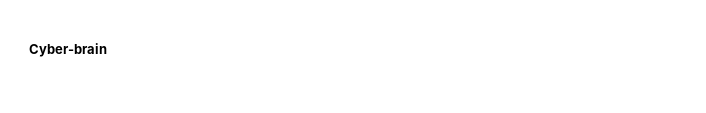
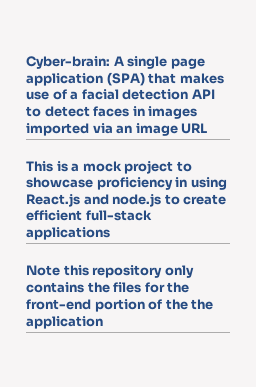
[29,43,107,57] Cyber-brain -> [26,56,205,69] [26,72,224,86] [26,89,215,100] [26,106,198,119] [26,123,208,136] [26,160,192,174] [26,177,227,190] [26,193,227,207] [26,210,152,221] [26,227,110,240] [26,265,194,278] [26,282,190,293] [26,299,214,312] [26,316,103,329] Cyber-brain: A single page application (SPA) that makes use of a facial detection API to detect faces in images imported via an image URL // This is a mock project to showcase proficiency in using React.js and node.js to create efficient full-stack applications // Note this repository only contains the files for the front-end portion of the the application

